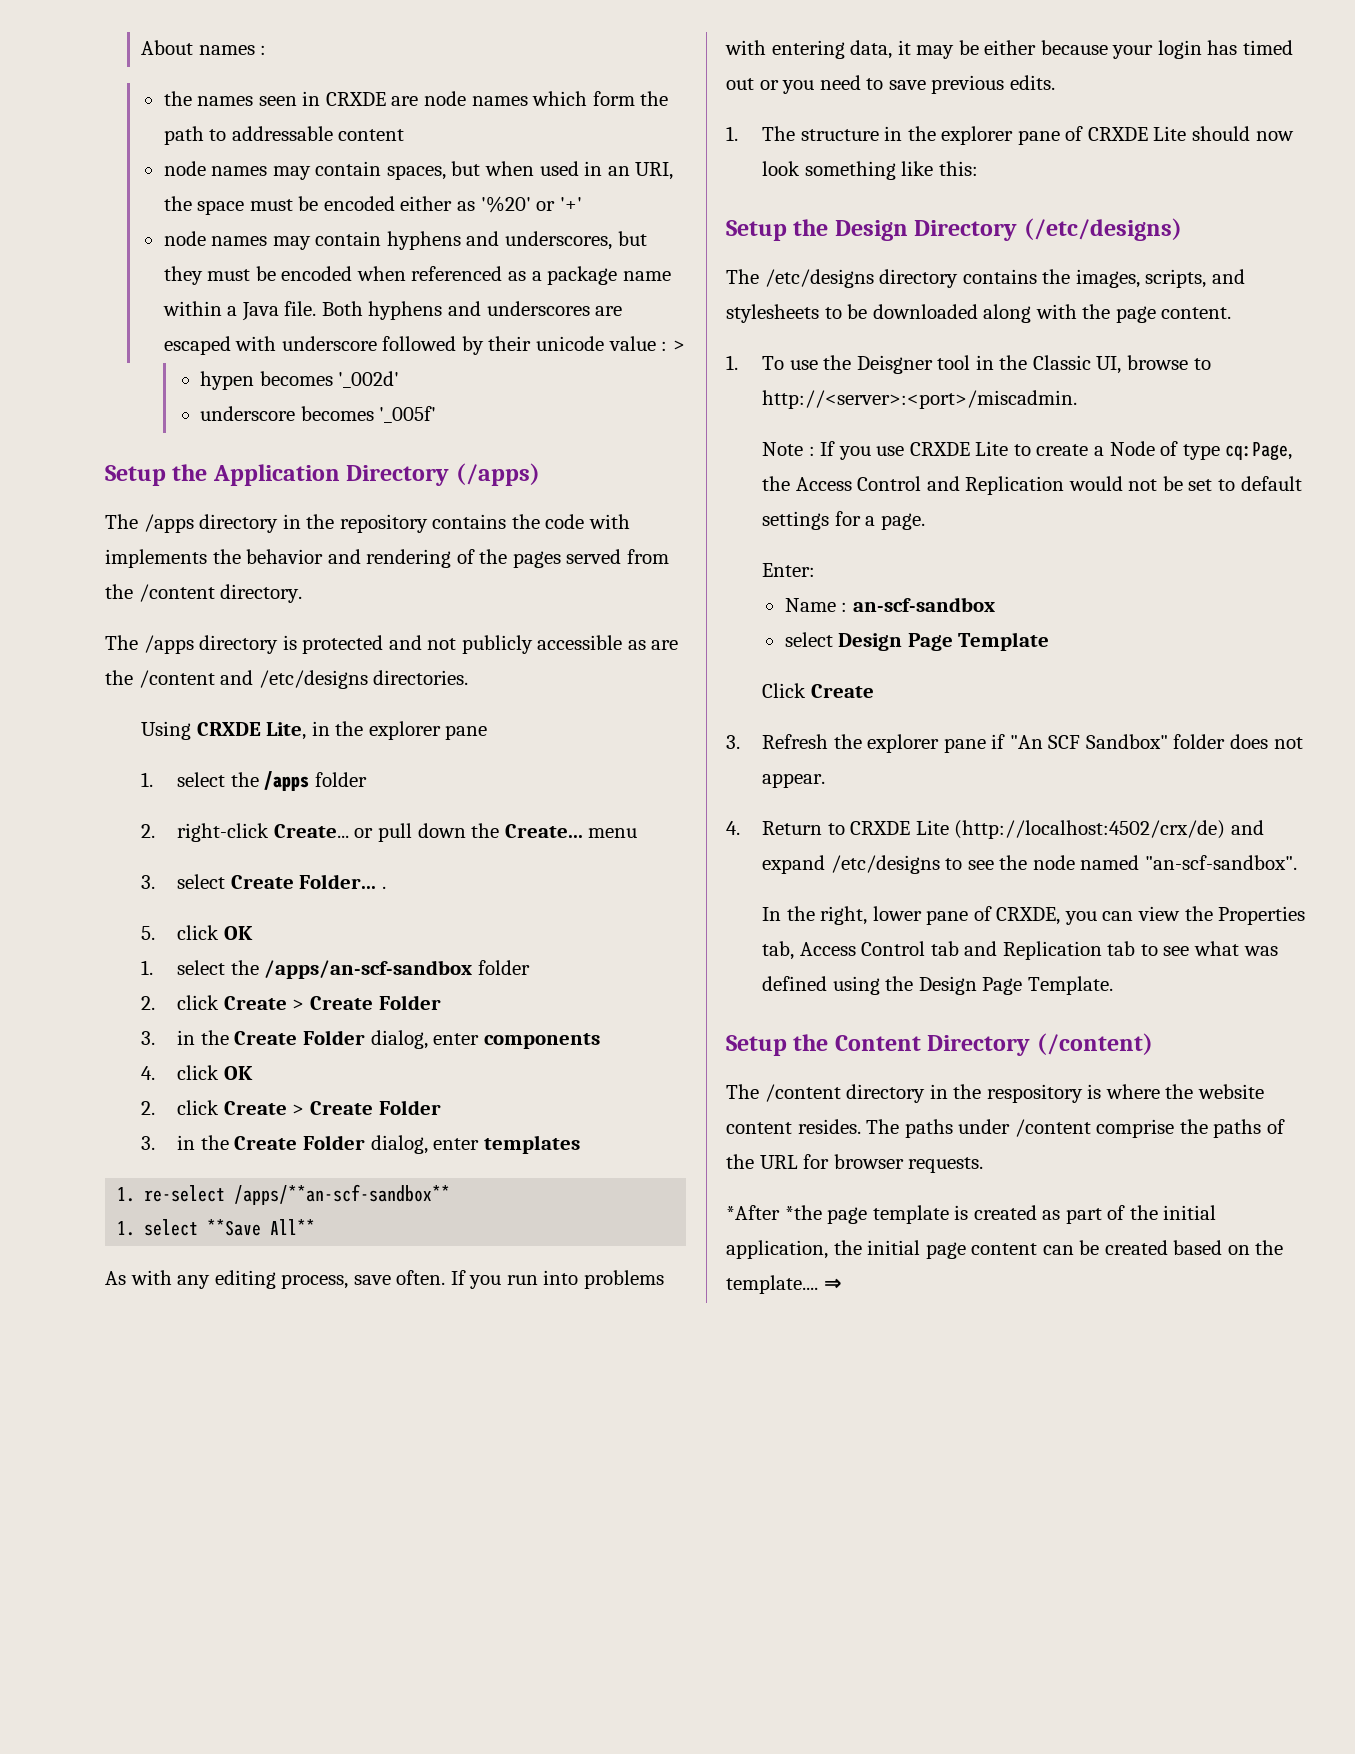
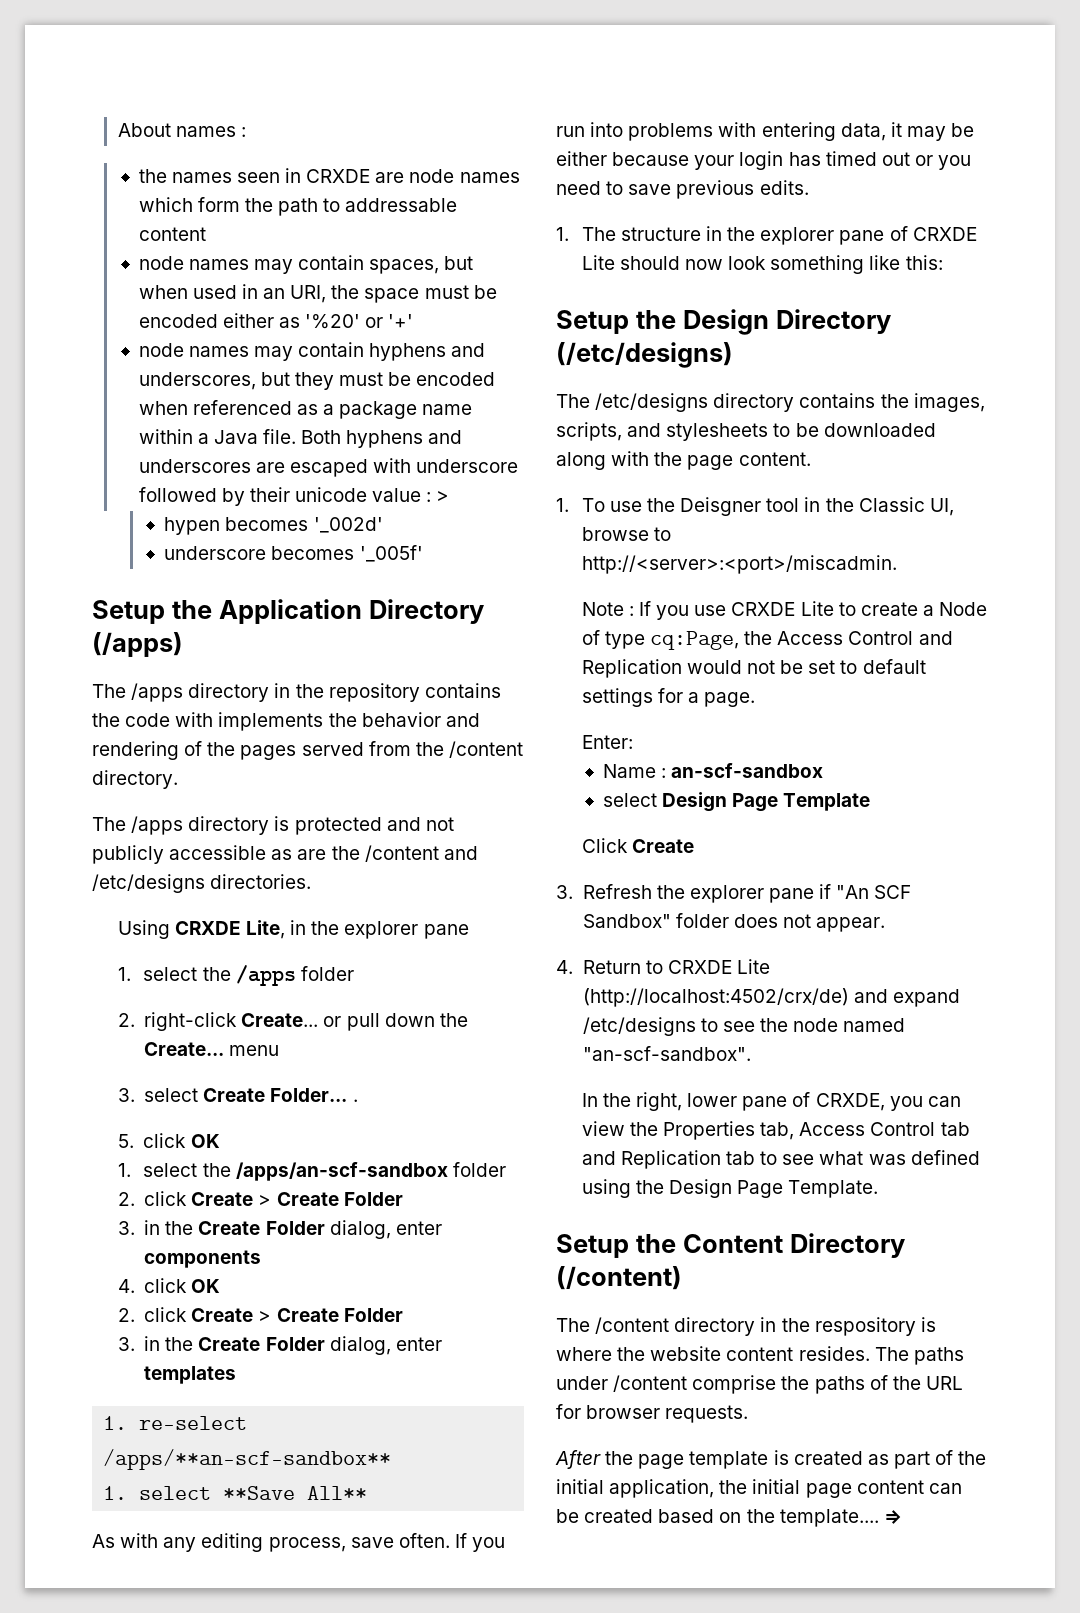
[726,1205,822,1220] *After *the -> [555,1450,634,1469] After the

